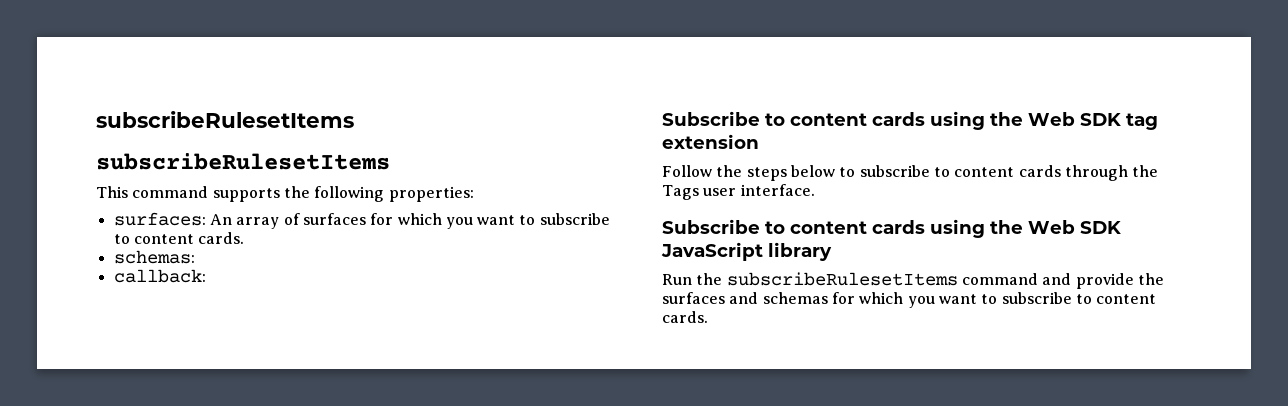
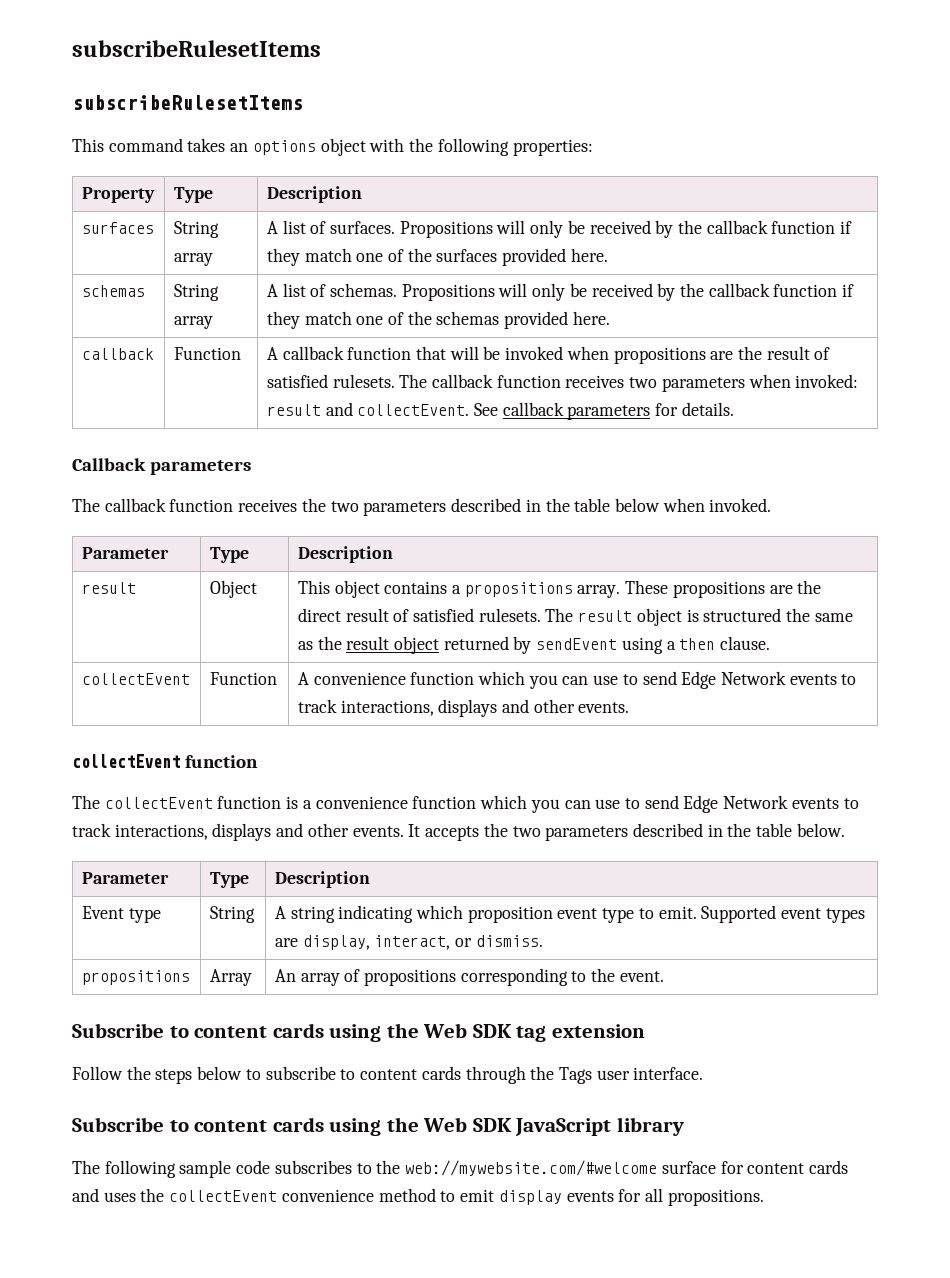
[212,186,474,202] [113,212,610,229] [113,232,245,244] [113,250,195,264] [113,269,206,283] supports the following properties: // surfaces: An array of surfaces for which you want to subscribe to content cards. // schemas: // callback: -> [187,138,593,156] [81,187,155,203] [173,187,213,203] [266,186,362,203] [81,222,154,234] [173,221,219,238] [173,253,213,266] [266,220,853,238] [266,248,608,266] [81,285,145,297] [173,284,219,301] [173,316,213,329] [266,283,855,301] [266,311,610,329] [81,348,154,360] [173,347,241,360] [266,346,831,364] [266,374,859,392] [266,402,734,420] [72,458,252,475] [72,498,772,516] [81,547,169,559] [209,547,249,563] [297,546,393,563] [81,582,136,594] [209,580,257,598] [297,580,822,598] [297,608,853,626] [297,636,771,654] [81,673,190,685] [209,672,277,685] [297,671,857,689] [297,699,630,717] [72,754,259,768] [72,795,859,813] [72,823,845,841] [81,872,169,884] [209,872,249,888] [274,871,370,888] [81,906,161,923] [209,906,255,923] [274,905,865,923] [274,935,543,950] [81,970,190,985] [209,969,252,986] [274,968,664,986] takes an options object with the following properties: // Property | Type | Description // surfaces | String array | A list of surfaces. Propositions will only be received by the callback function if they match one of the surfaces provided here. // schemas | String array | A list of schemas. Propositions will only be received by the callback function if they match one of the schemas provided here. // callback | Function | A callback function that will be invoked when propositions are the result of satisfied rulesets. The callback function receives two parameters when invoked: result and collectEvent. See callback parameters for details. // Callback parameters // The callback function receives the two parameters described in the table below when invoked. // Parameter | Type | Description // result | Object | This object contains a propositions array. These propositions are the direct result of satisfied rulesets. The result object is structured the same as the result object returned by sendEvent using a then clause. // collectEvent | Function | A convenience function which you can use to send Edge Network events to track interactions, displays and other events. // collectEvent function // The collectEvent function is a convenience function which you can use to send Edge Network events to track interactions, displays and other events. It accepts the two parameters described in the table below. // Parameter | Type | Description // Event type | String | A string indicating which proposition event type to emit. Supported event types are display, interact, or dismiss. // propositions | Array | An array of propositions corresponding to the event.
[662,272,1164,289] [662,292,1157,308] [662,311,708,323] Run the subscribeRulesetItems command and provide the surfaces and schemas for which you want to subscribe to content cards. -> [72,1160,848,1178] [72,1188,764,1206] The following sample code subscribes to the web://mywebsite.com/#welcome surface for content cards and uses the collectEvent convenience method to emit display events for all propositions.

